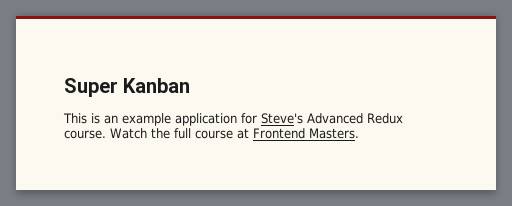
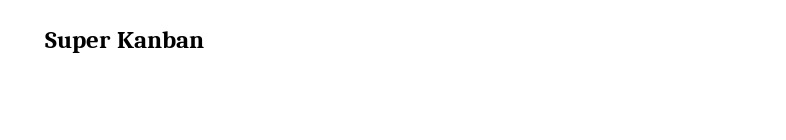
[63,113,403,126] [64,128,359,139] // This is an example application for Steve's Advanced Redux course. Watch the full course at Frontend Masters. -> (204, 39) none

